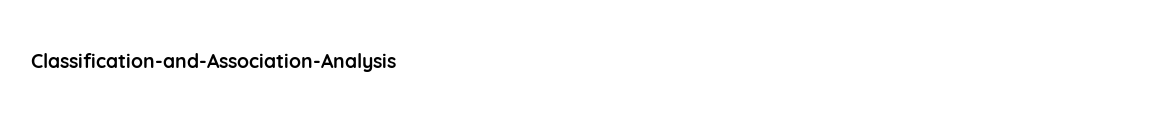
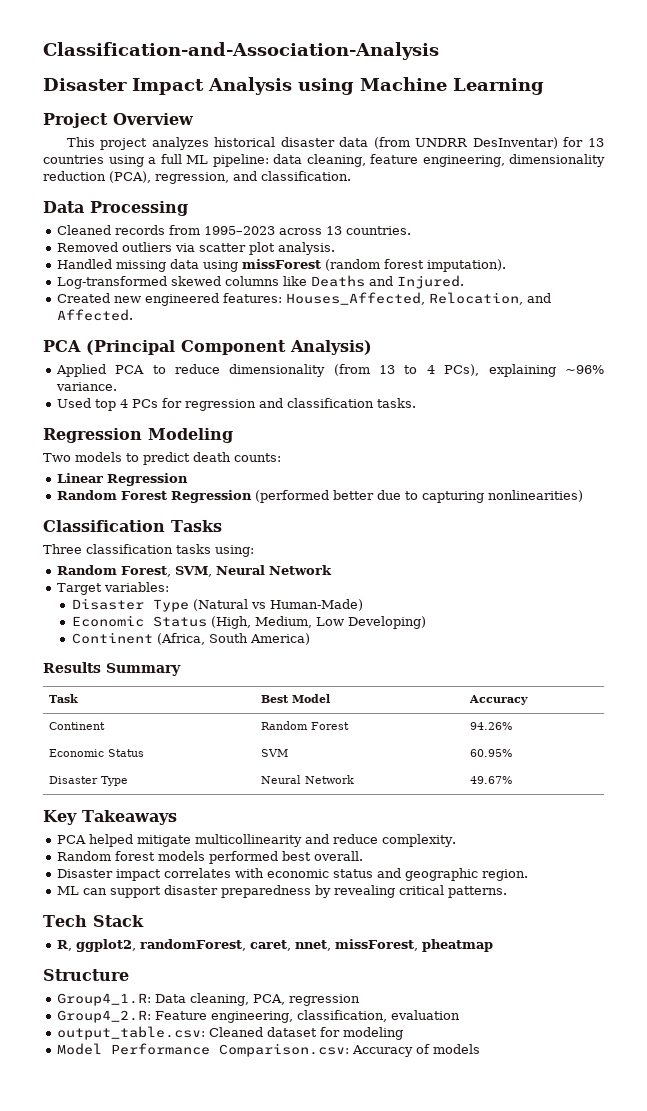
(396, 62) none -> [43,77,544,95] [43,113,194,128] [66,137,604,150] [43,154,605,167] [43,171,351,184] [43,201,188,216] [56,225,411,235] [56,242,335,255] [56,259,506,272] [56,275,464,289] [56,292,551,306] [56,309,133,321] [43,340,372,355] [55,364,604,377] [55,382,117,391] [56,398,416,411] [43,428,233,443] [43,452,281,465] [56,473,188,486] [56,490,583,503] [43,520,222,532] [43,544,254,557] [56,565,332,577] [56,582,169,595] [71,598,363,612] [71,615,426,629] [71,632,310,645] [43,662,181,676] [48,694,78,703] [260,694,330,703] [468,695,528,705] [48,722,105,730] [260,721,349,730] [469,722,512,730] [48,749,144,757] [260,749,288,757] [469,749,512,757] [48,776,128,786] [260,775,354,784] [469,776,512,784] [43,810,177,825] [56,834,456,847] [56,851,363,864] [56,868,528,881] [56,885,507,898] [43,915,144,927] [56,939,493,952] [43,969,129,981] [56,993,360,1006] [56,1010,460,1023] [56,1026,403,1040] [56,1043,480,1057] // Disaster Impact Analysis using Machine Learning // Project Overview // This project analyzes historical disaster data (from UNDRR DesInventar) for 13 countries using a full ML pipeline: data cleaning, feature engineering, dimensionality reduction (PCA), regression, and classification. // Data Processing // Cleaned records from 1995–2023 across 13 countries. // Removed outliers via scatter plot analysis. // Handled missing data using missForest (random forest imputation). // Log-transformed skewed columns like Deaths and Injured. // Created new engineered features: Houses_Affected, Relocation, and Affected. // PCA (Principal Component Analysis) // Applied PCA to reduce dimensionality (from 13 to 4 PCs), explaining ~96% variance. // Used top 4 PCs for regression and classification tasks. // Regression Modeling // Two models to predict death counts: // Linear Regression // Random Forest Regression (performed better due to capturing nonlinearities) // Classification Tasks // Three classification tasks using: // Random Forest, SVM, Neural Network // Target variables: // Disaster Type (Natural vs Human-Made) // Economic Status (High, Medium, Low Developing) // Continent (Africa, South America) // Results Summary // Task | Best Model | Accuracy // Continent | Random Forest | 94.26% // Economic Status | SVM | 60.95% // Disaster Type | Neural Network | 49.67% // Key Takeaways // PCA helped mitigate multicollinearity and reduce complexity. // Random forest models performed best overall. // Disaster impact correlates with economic status and geographic region. // ML can support disaster preparedness by revealing critical patterns. // Tech Stack // R, ggplot2, randomForest, caret, nnet, missForest, pheatmap // Structure // Group4_1.R: Data cleaning, PCA, regression // Group4_2.R: Feature engineering, classification, evaluation // output_table.csv: Cleaned dataset for modeling // Model Performance Comparison.csv: Accuracy of models

